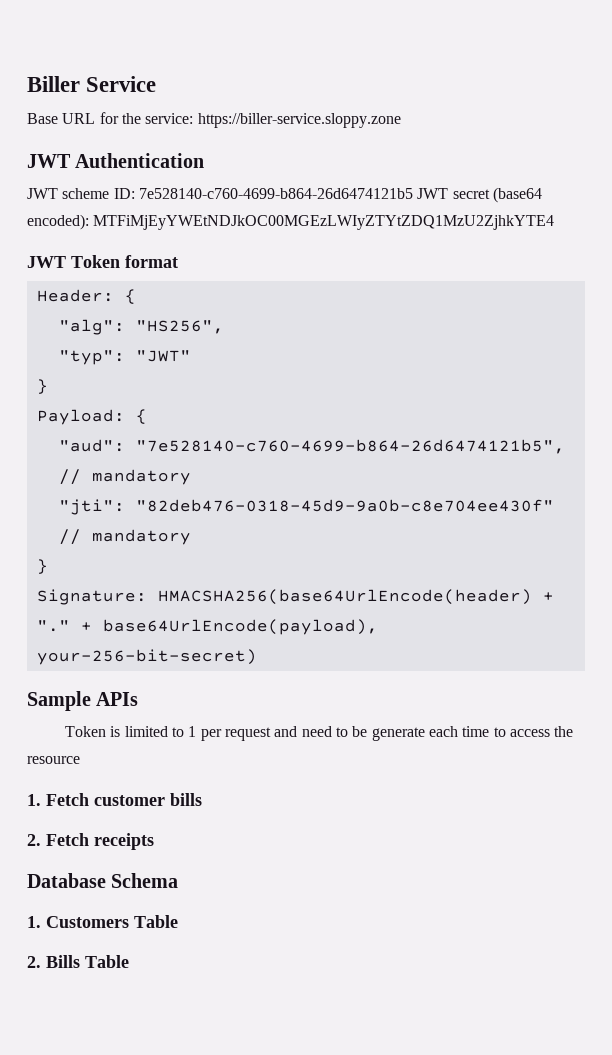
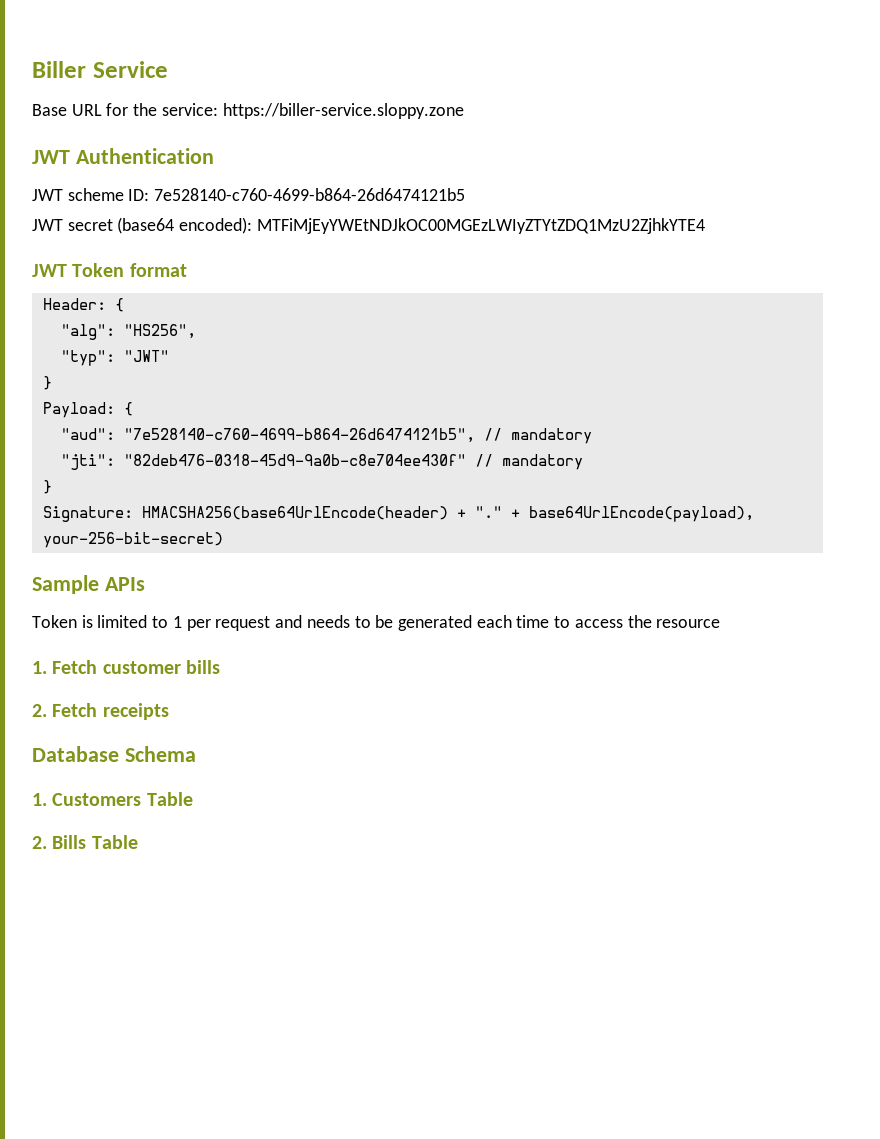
(413, 193) none -> (466, 194) //
[301,726,332,737] need -> [306,615,350,628] needs
[371,727,425,741] generate -> [397,615,472,631] generated

